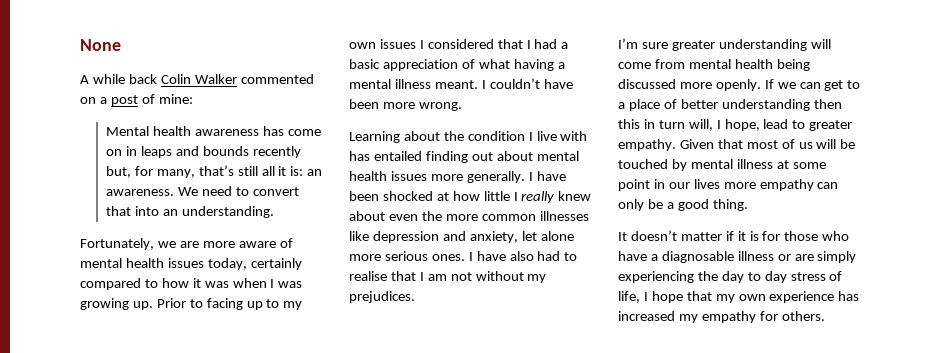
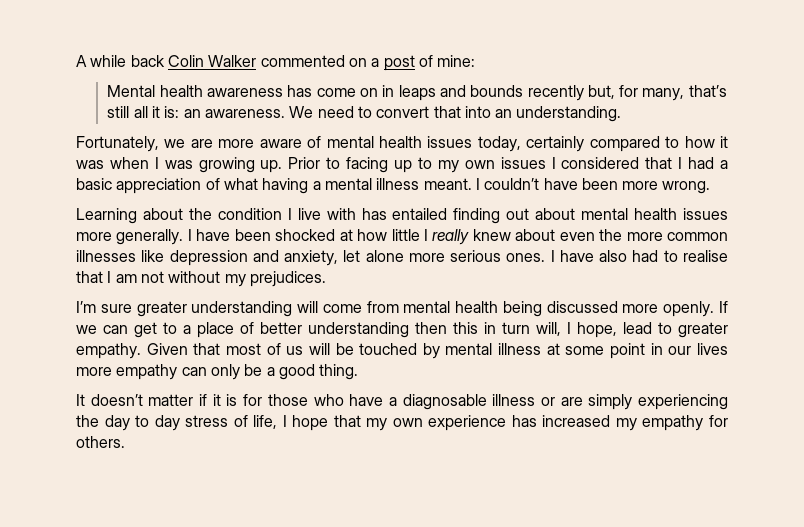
[80,39,121,51] None // -> (76, 61) none

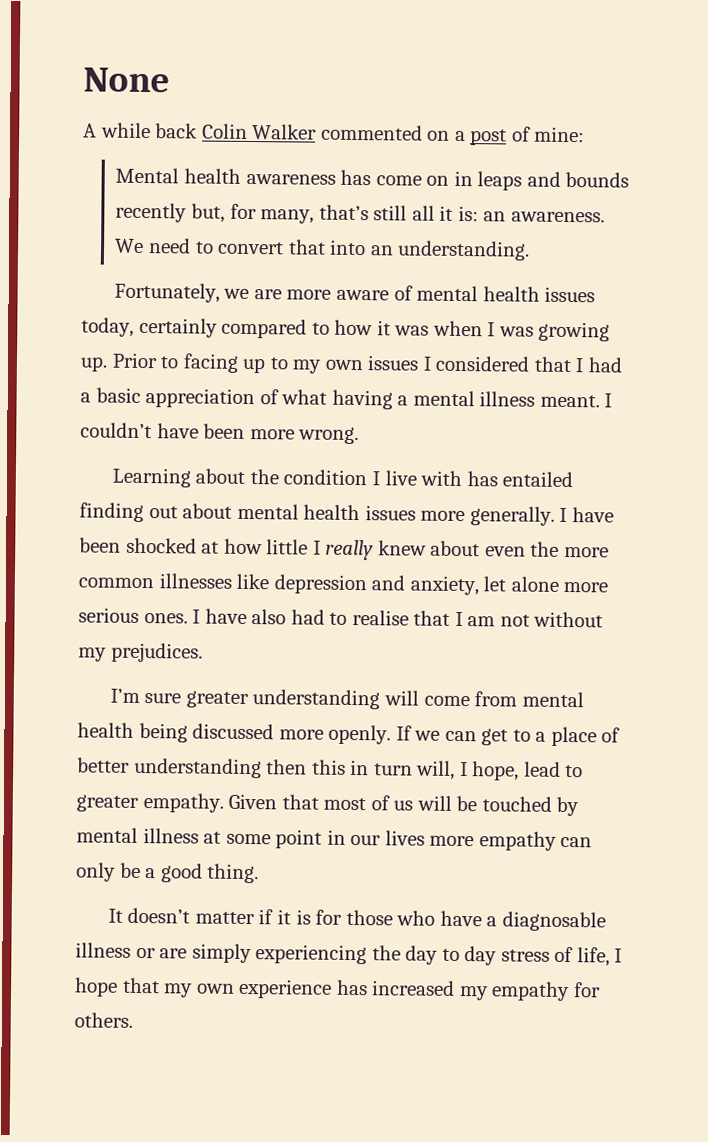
(76, 61) none -> [83,67,170,93] None //

